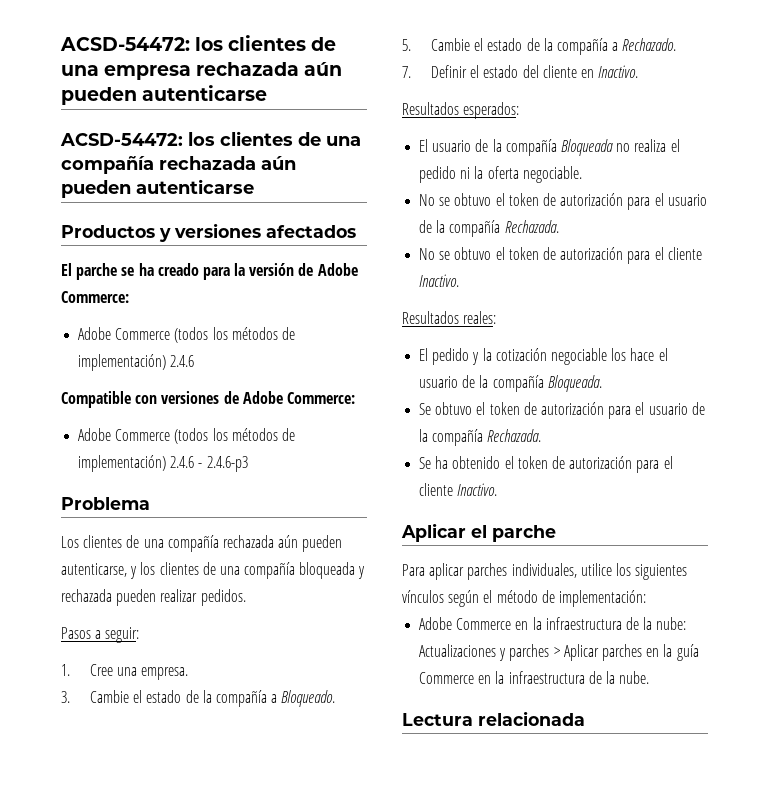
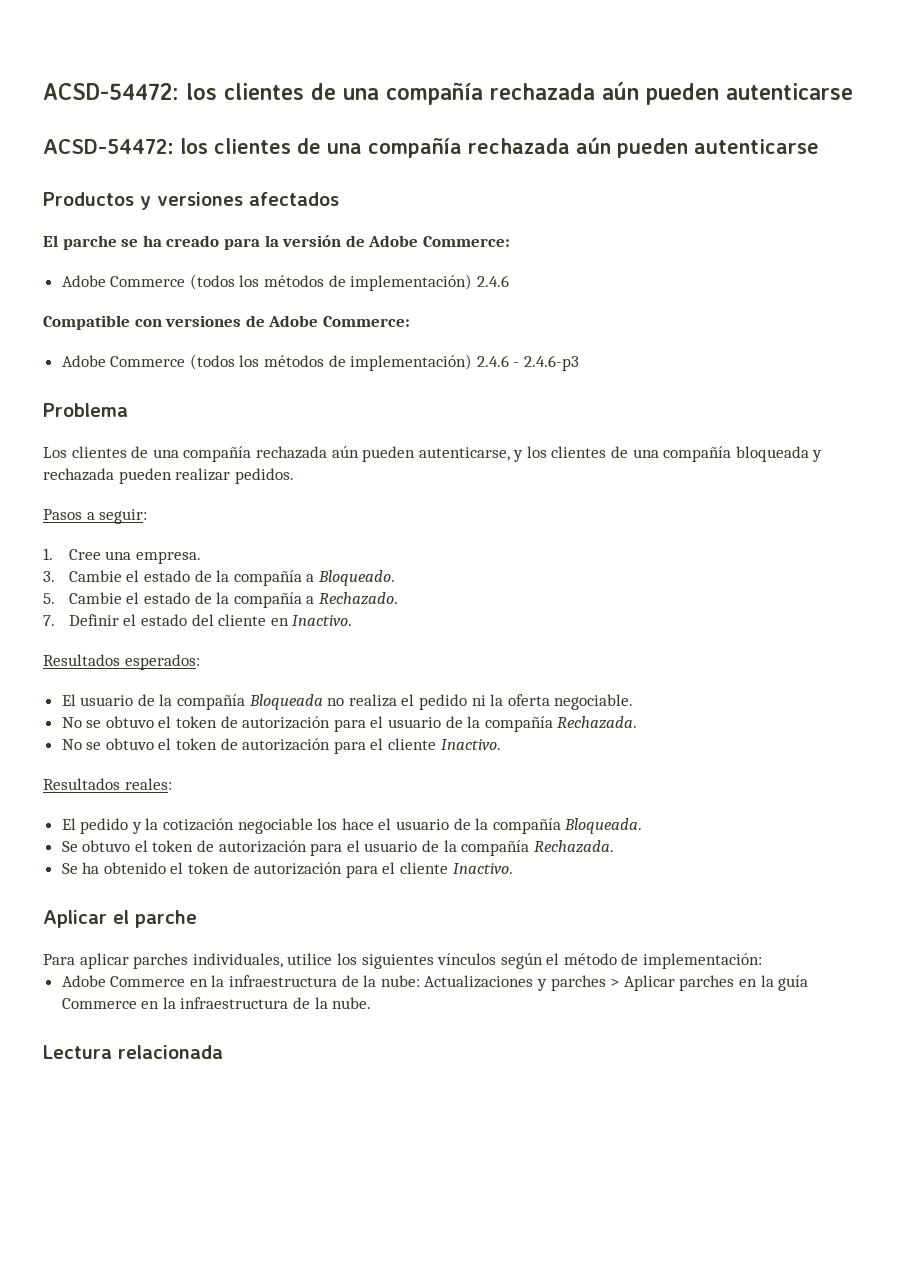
[60,35,337,51] [61,65,192,80] ACSD-54472: los clientes de una empresa -> [43,82,483,105] ACSD-54472: los clientes de una compañía

